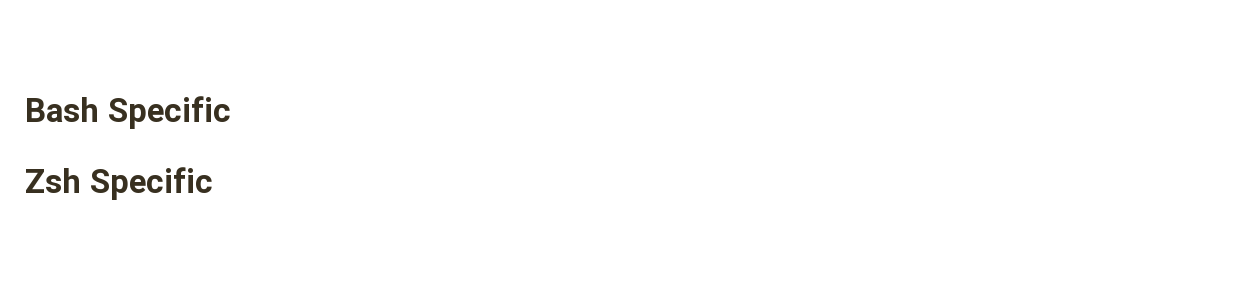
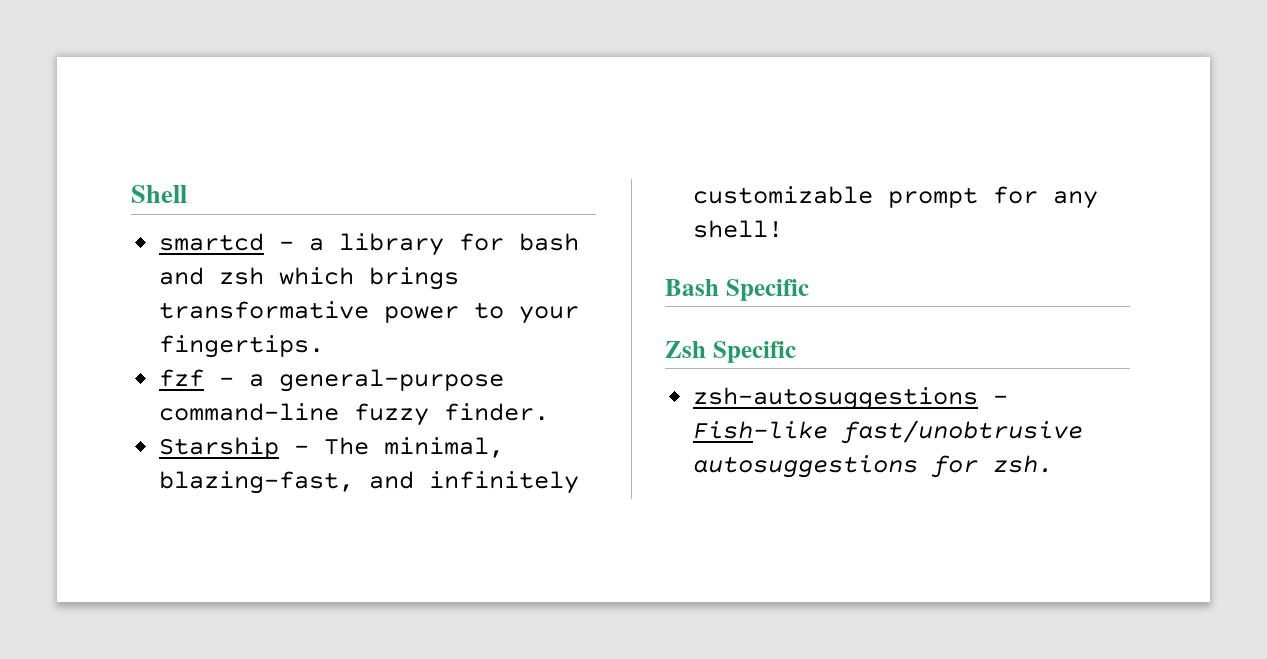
[25,96,231,129] [25,167,213,200] Bash Specific // Zsh Specific -> [131,185,187,203] [159,233,580,256] [159,267,460,290] [159,301,580,324] [159,335,325,358] [159,369,505,392] [159,403,550,426] [159,437,505,459] [159,471,580,494] [693,186,1099,209] [693,220,784,238] [665,279,809,301] [665,341,796,363] [693,387,1009,410] [693,420,1084,444] [693,455,1054,478] Shell // smartcd - a library for bash and zsh which brings transformative power to your fingertips. // fzf - a general-purpose command-line fuzzy finder. // Starship - The minimal, blazing-fast, and infinitely customizable prompt for any shell! // Bash Specific // Zsh Specific // zsh-autosuggestions - Fish-like fast/unobtrusive autosuggestions for zsh.

